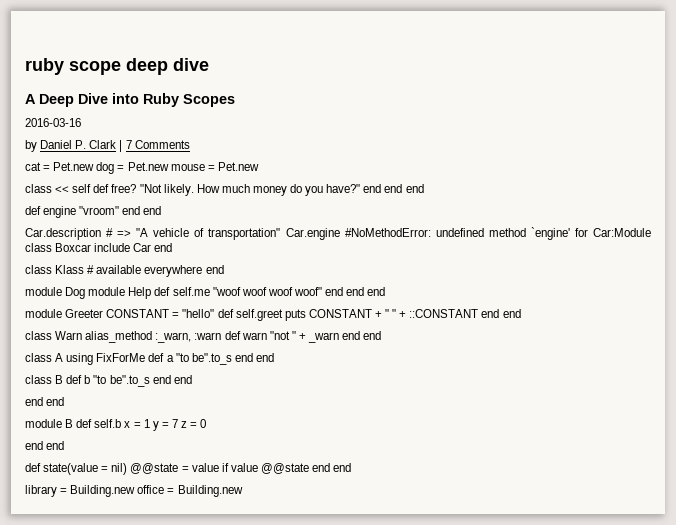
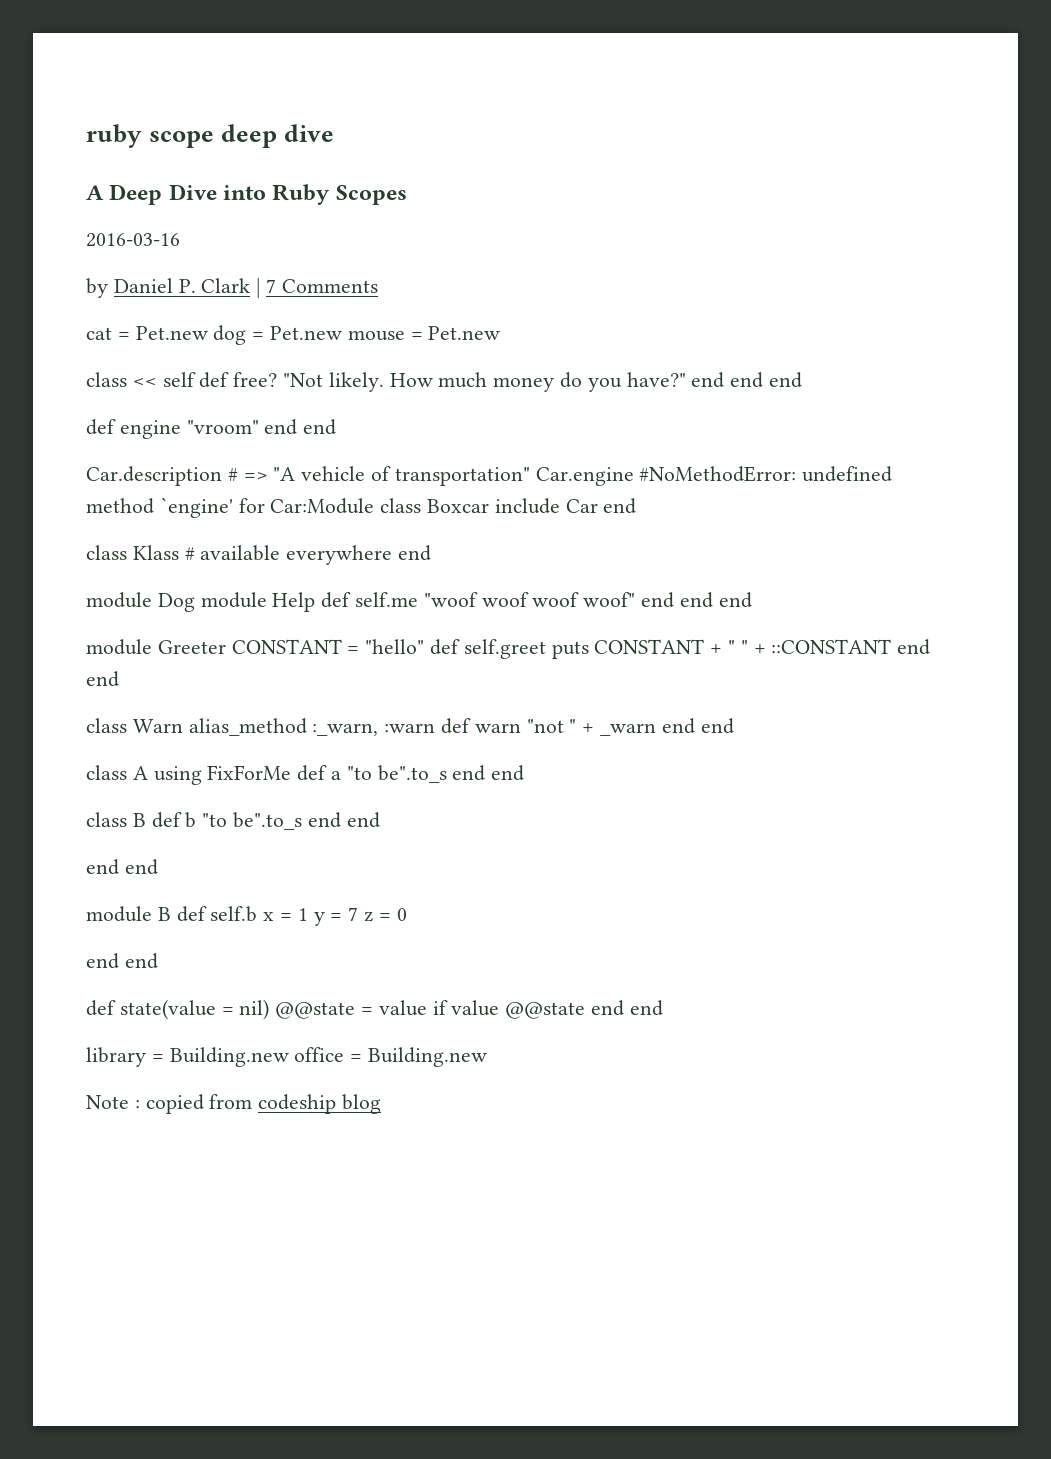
(243, 491) none -> [86,1094,382,1114] // Note : copied from codeship blog

